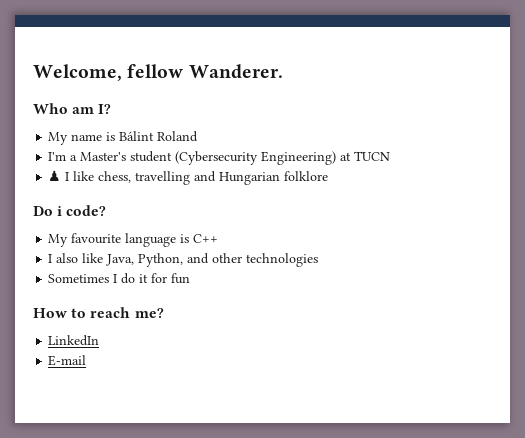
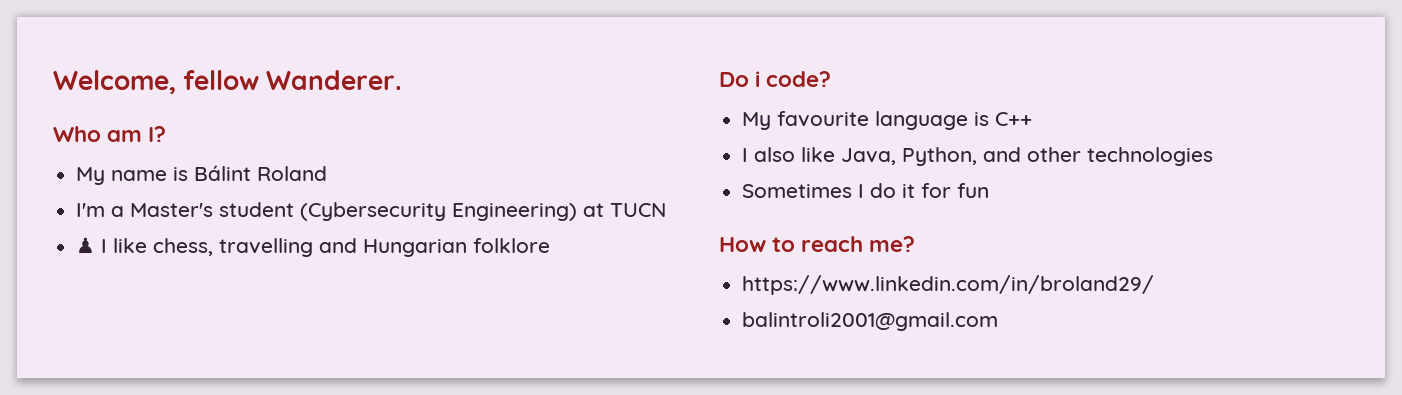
[48,335,100,346] [48,355,87,366] LinkedIn // E-mail -> [742,275,1155,295] [742,312,999,331] https://www.linkedin.com/in/broland29/ // balintroli2001@gmail.com

